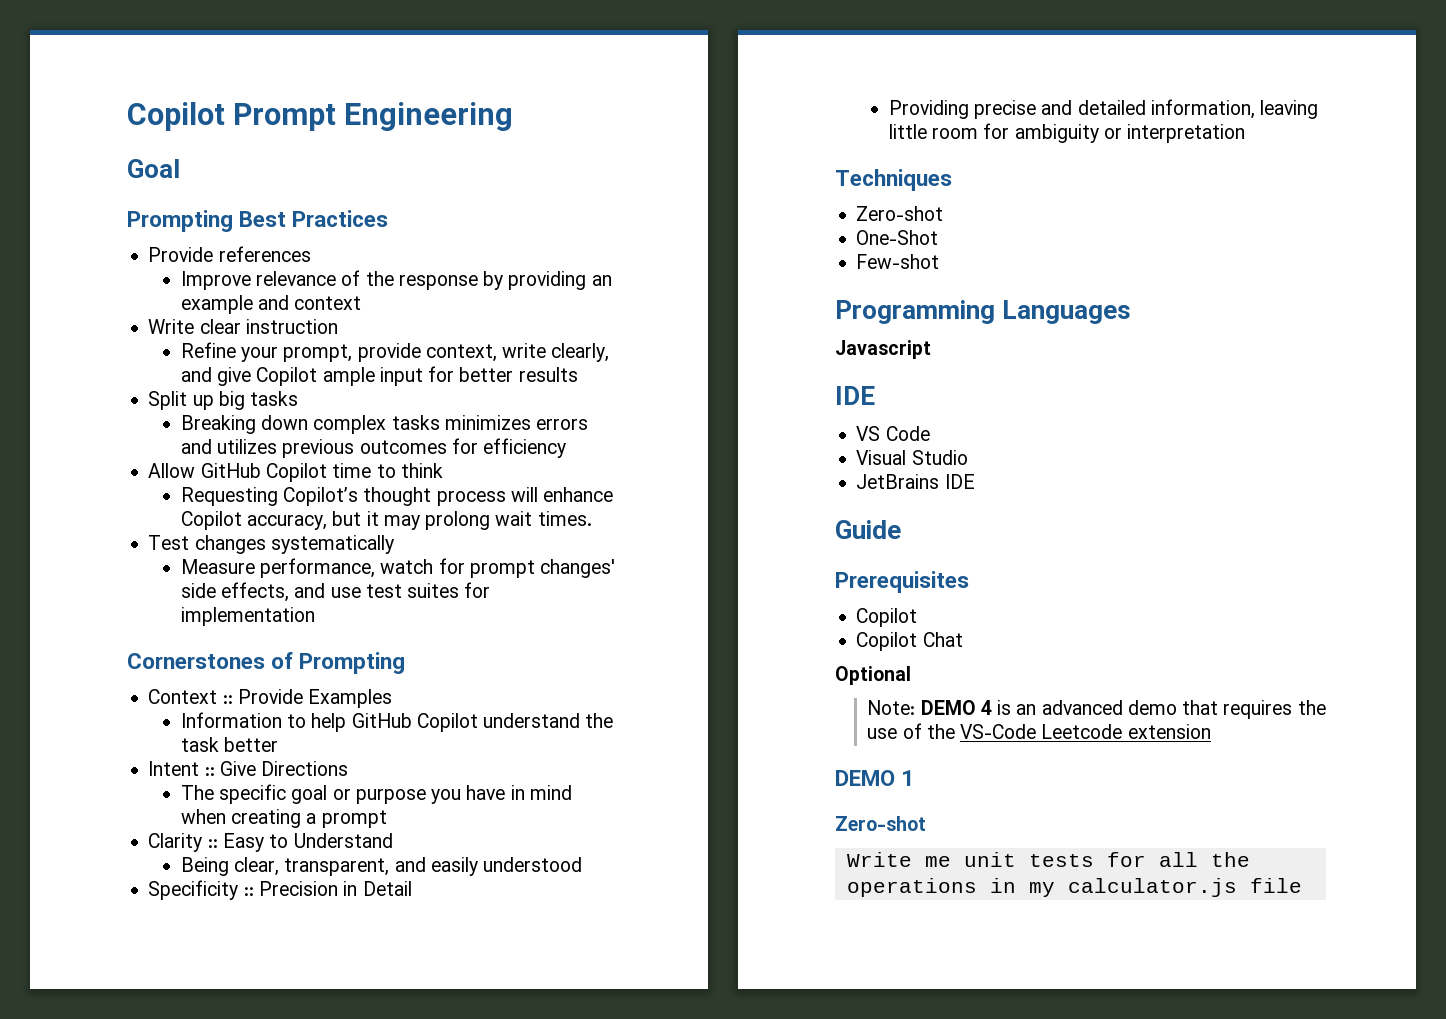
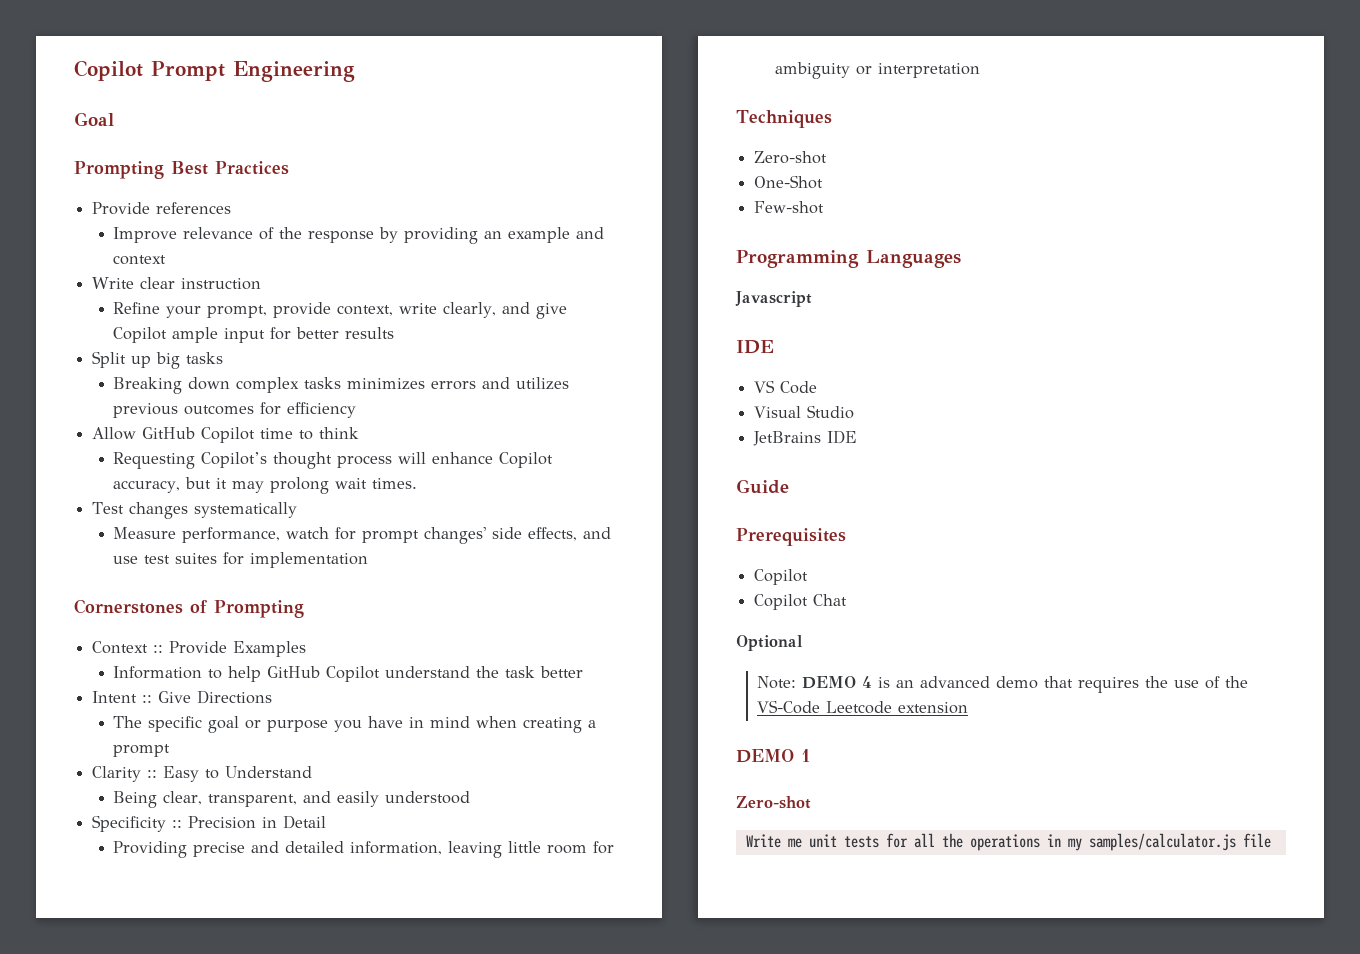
[1067,878,1237,897] calculator.js -> [1088,833,1236,851] samples/calculator.js

